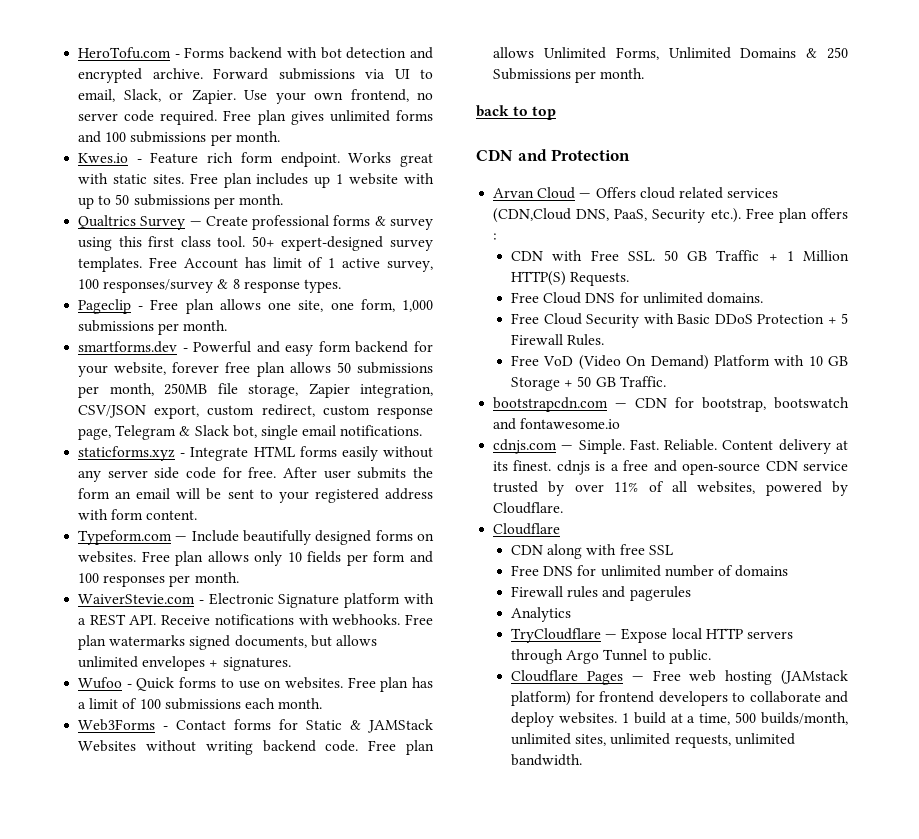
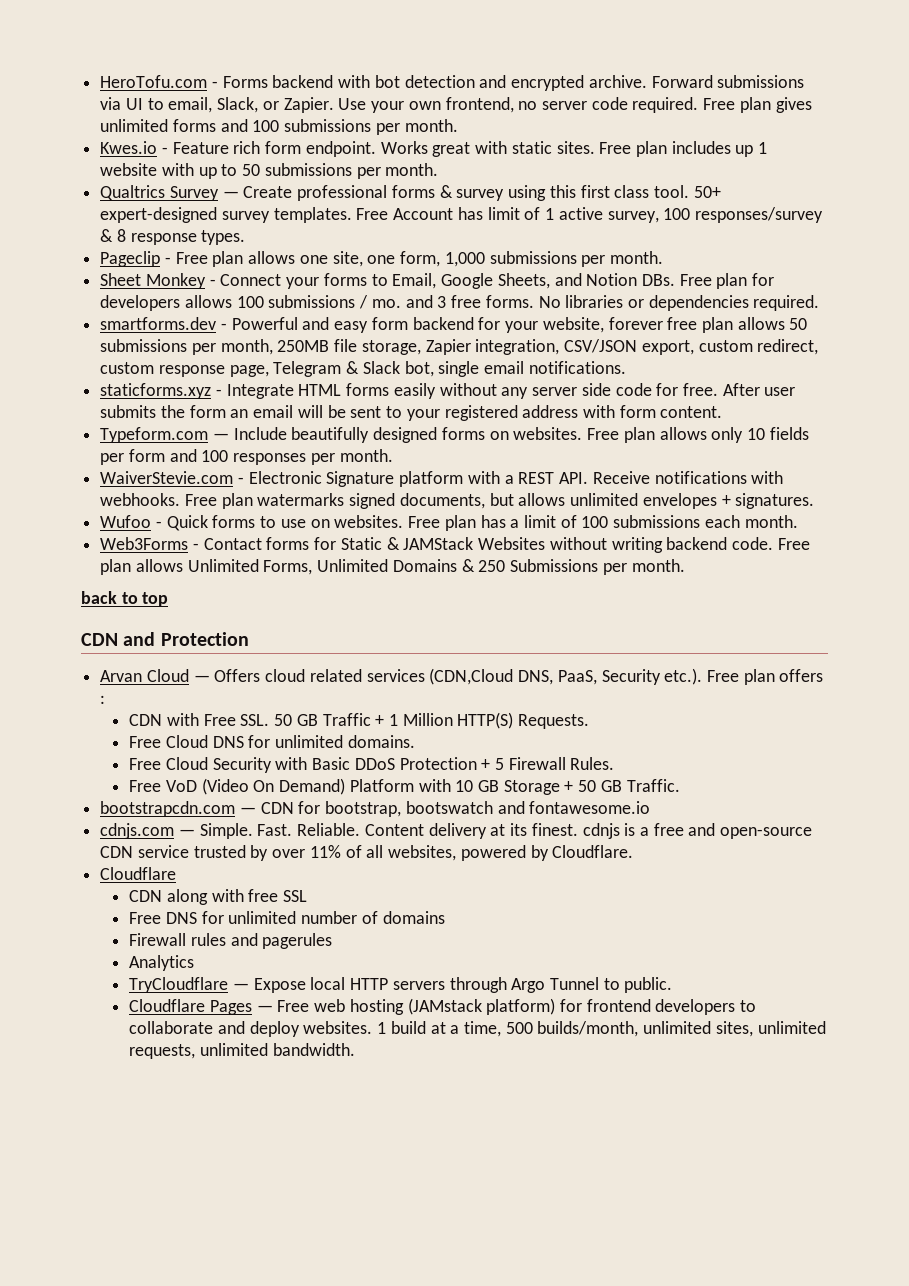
(228, 325) none -> [100,273,775,289] [100,295,820,311] // Sheet Monkey - Connect your forms to Email, Google Sheets, and Notion DBs. Free plan for developers allows 100 submissions / mo. and 3 free forms. No libraries or dependencies required.

